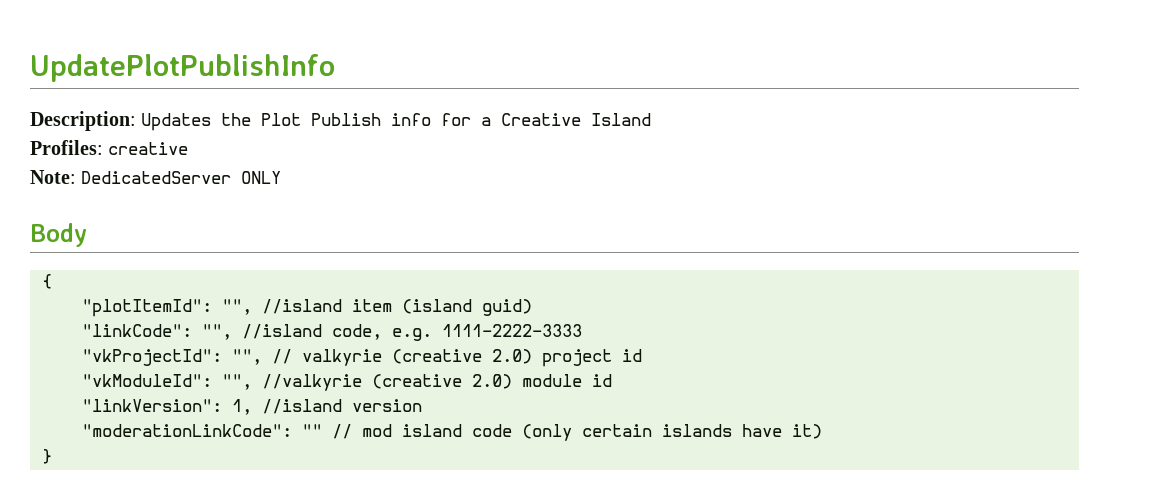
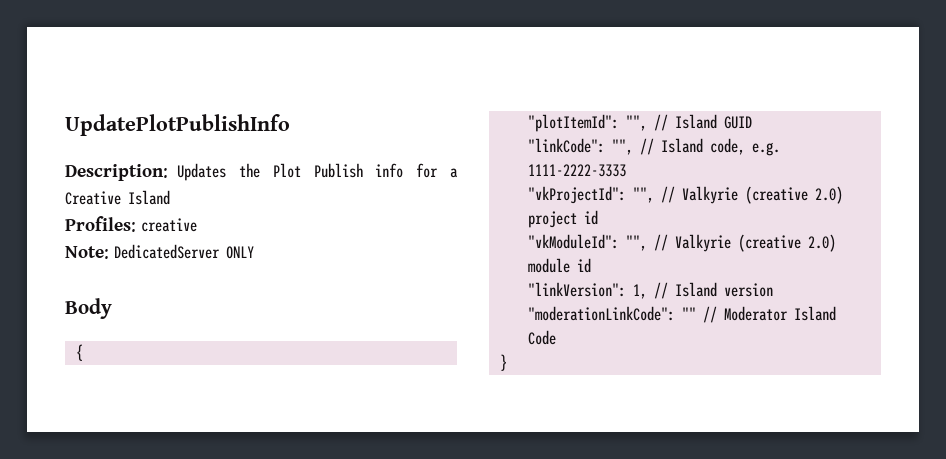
[262,299,532,316] //island item (island guid) -> [654,114,753,131] // Island GUID
[242,324,322,339] //island -> [640,138,704,155] // Island
[302,349,382,366] valkyrie -> [682,186,739,204] Valkyrie
[262,374,362,391] //valkyrie -> [654,234,732,252] // Valkyrie
[262,399,342,414] //island -> [654,282,718,299] // Island
[362,424,822,441] mod island code (only certain islands have it) -> [724,306,837,321] [528,330,557,345] Moderator Island Code

